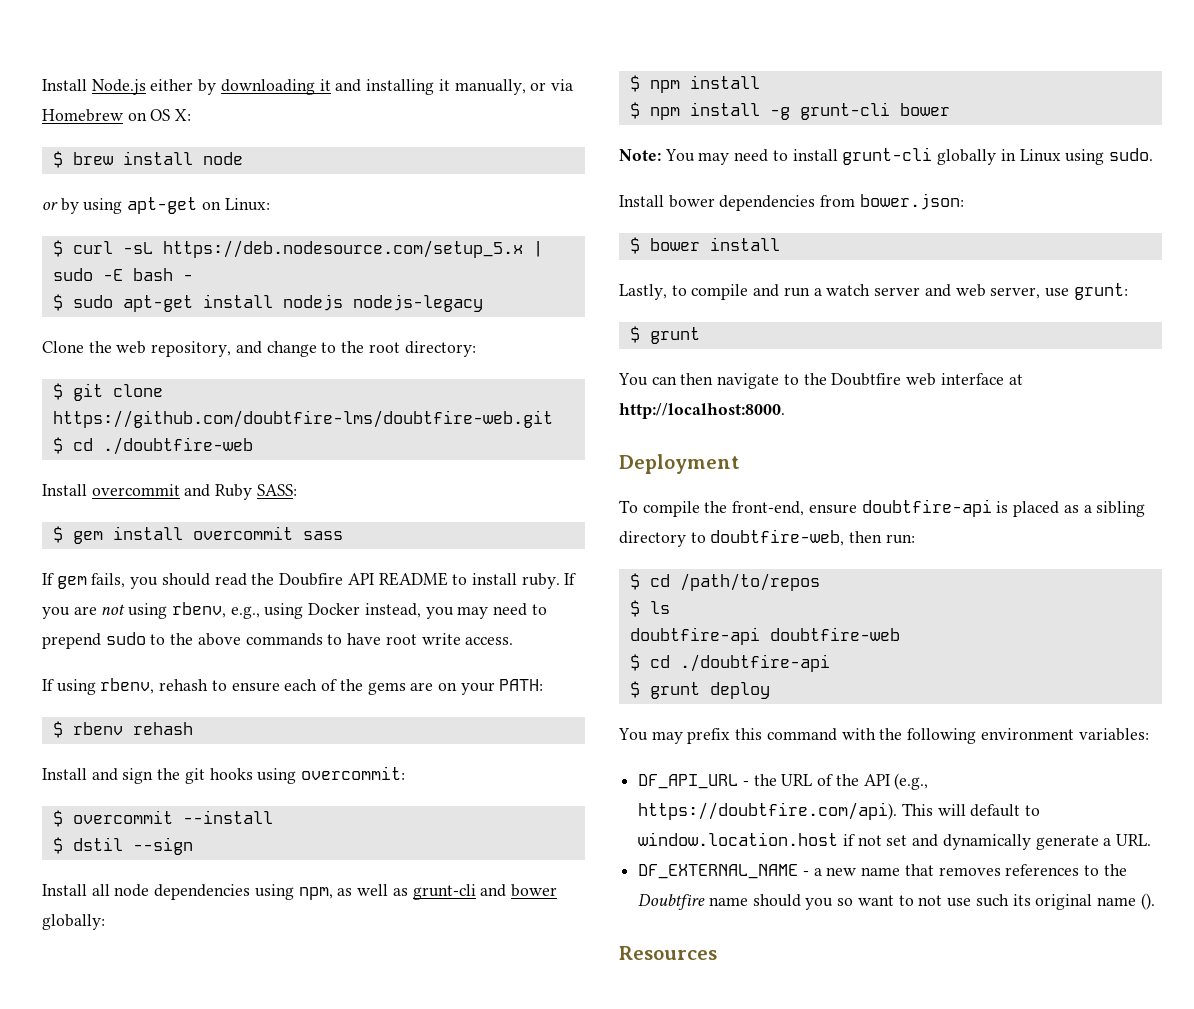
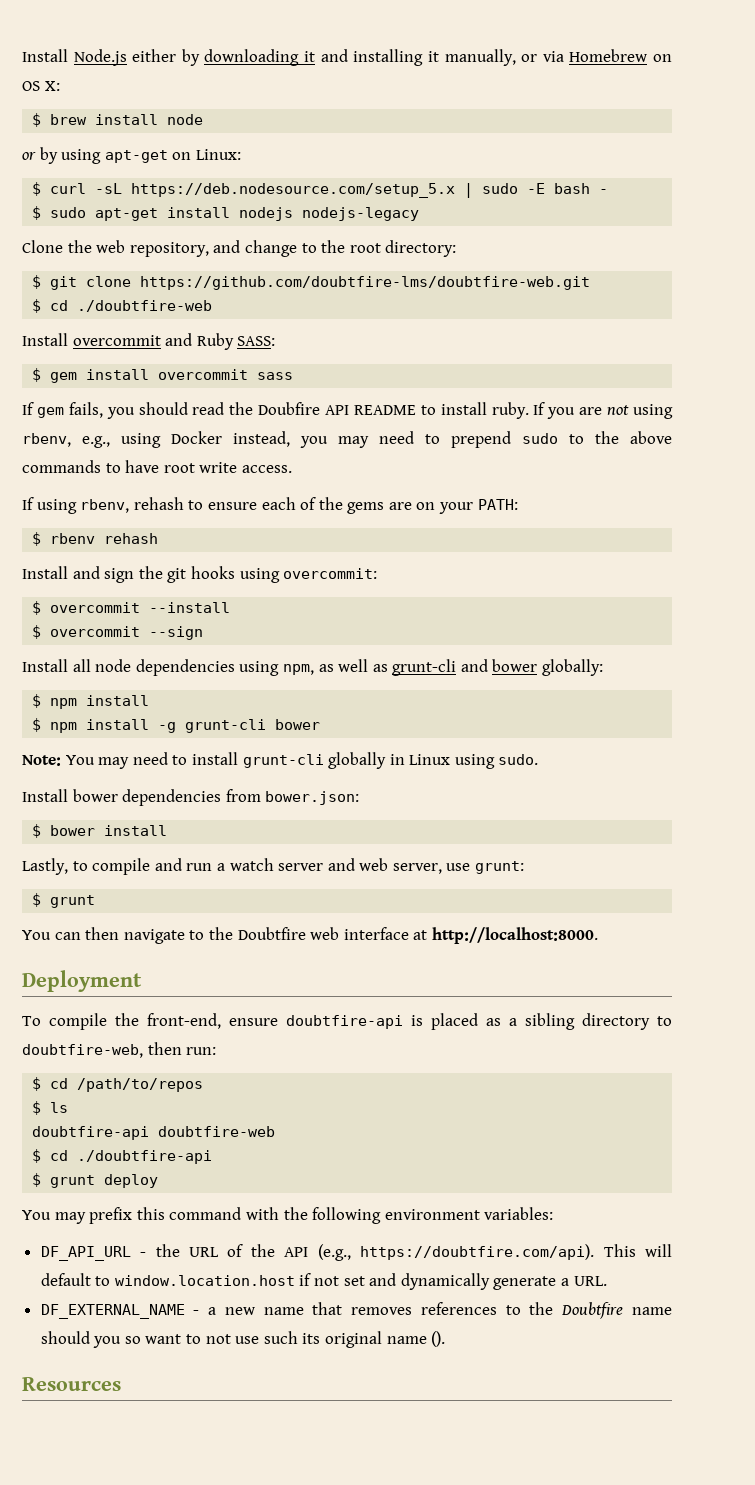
[72,837,123,851] dstil -> [50,626,141,637] overcommit

